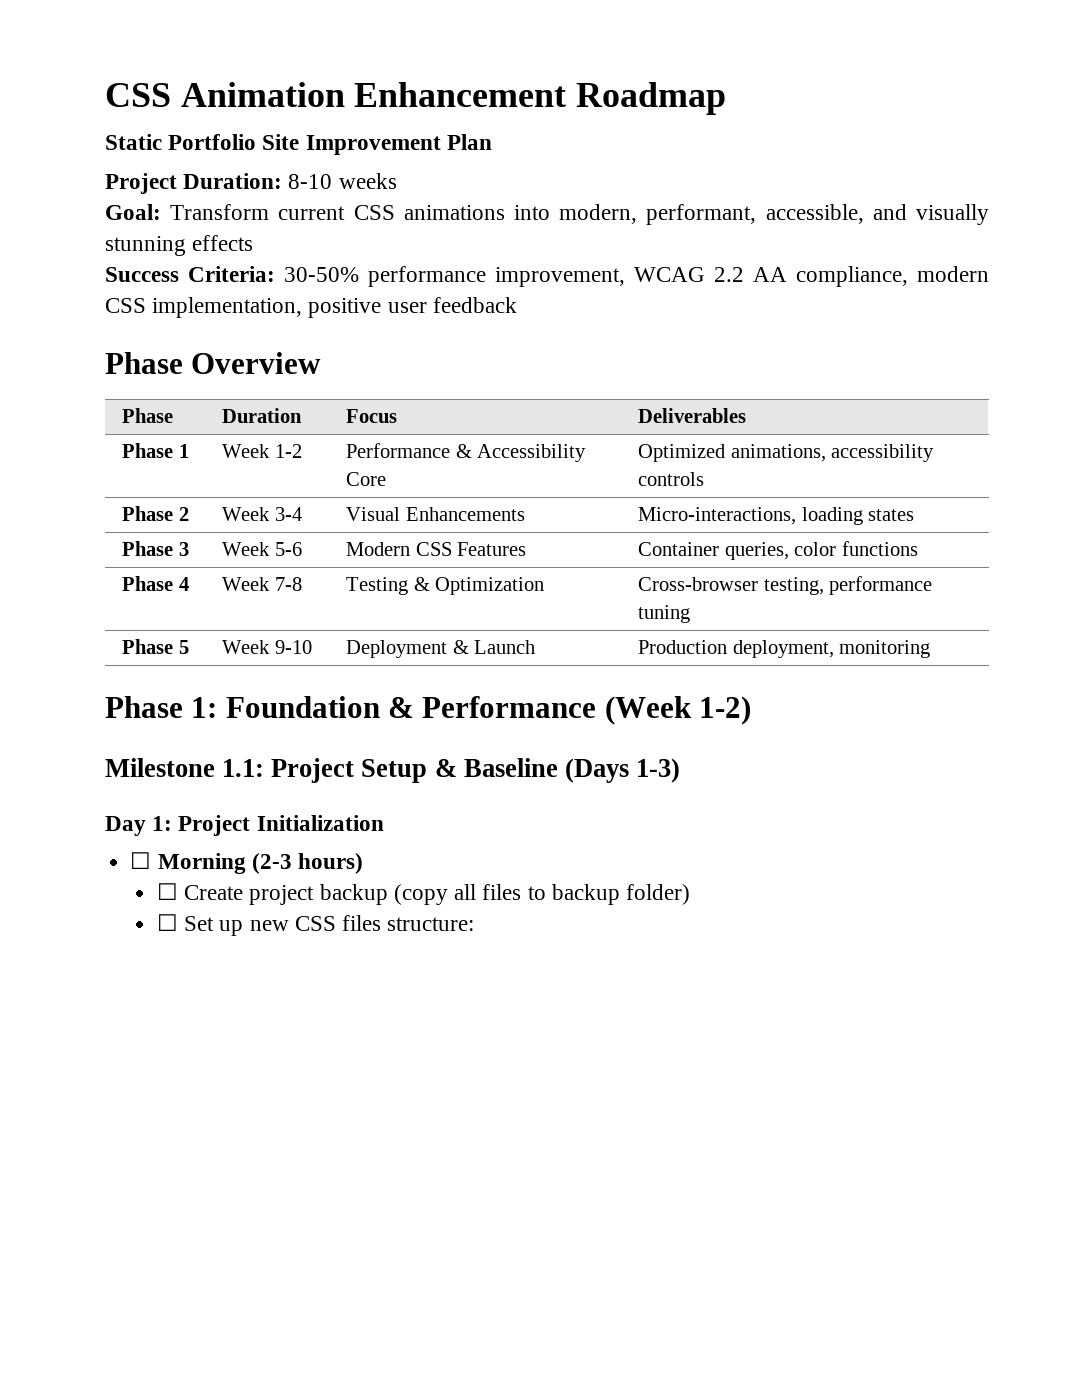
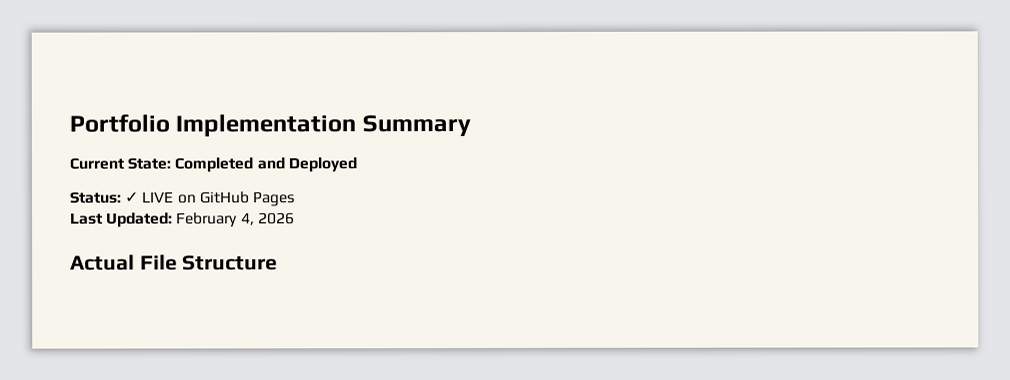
[105,82,727,115] [105,134,492,155] [105,173,397,194] [105,204,990,225] [105,235,254,256] [105,266,989,287] [105,297,517,318] [105,352,322,374] [122,408,174,423] [222,408,303,423] [346,409,398,423] [638,408,747,423] [122,443,189,458] [222,444,302,458] [346,443,587,462] [346,472,387,486] [638,444,935,462] [638,472,705,486] [122,506,189,521] [222,507,302,521] [346,507,525,521] [638,507,915,525] [122,541,189,556] [222,542,302,556] [346,542,527,556] [638,541,918,560] [122,576,189,591] [222,577,302,591] [346,577,545,595] [638,576,933,595] [638,605,691,623] [122,639,189,654] [222,640,312,654] [346,640,536,658] [638,640,931,658] [105,696,752,725] [105,758,681,783] [105,815,384,836] [130,852,363,874] [157,883,690,905] [157,914,475,936] CSS Animation Enhancement Roadmap // Static Portfolio Site Improvement Plan // Project Duration: 8-10 weeks // Goal: Transform current CSS animations into modern, performant, accessible, and visually stunning effects // Success Criteria: 30-50% performance improvement, WCAG 2.2 AA compliance, modern CSS implementation, positive user feedback // Phase Overview // Phase | Duration | Focus | Deliverables // Phase 1 | Week 1-2 | Performance & Accessibility Core | Optimized animations, accessibility controls // Phase 2 | Week 3-4 | Visual Enhancements | Micro-interactions, loading states // Phase 3 | Week 5-6 | Modern CSS Features | Container queries, color functions // Phase 4 | Week 7-8 | Testing & Optimization | Cross-browser testing, performance tuning // Phase 5 | Week 9-10 | Deployment & Launch | Production deployment, monitoring // Phase 1: Foundation & Performance (Week 1-2) // Milestone 1.1: Project Setup & Baseline (Days 1-3) // Day 1: Project Initialization // ☐ Morning (2-3 hours) // ☐ Create project backup (copy all files to backup folder) // ☐ Set up new CSS files structure: -> [69,113,471,137] [69,157,357,173] [70,191,295,207] [70,212,295,228] [70,254,279,271] Portfolio Implementation Summary // Current State: Completed and Deployed // Status: ✓ LIVE on GitHub Pages // Last Updated: February 4, 2026 // Actual File Structure

